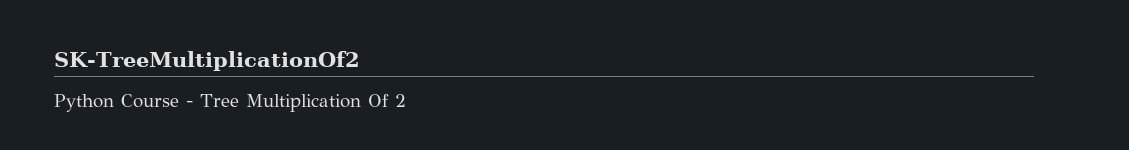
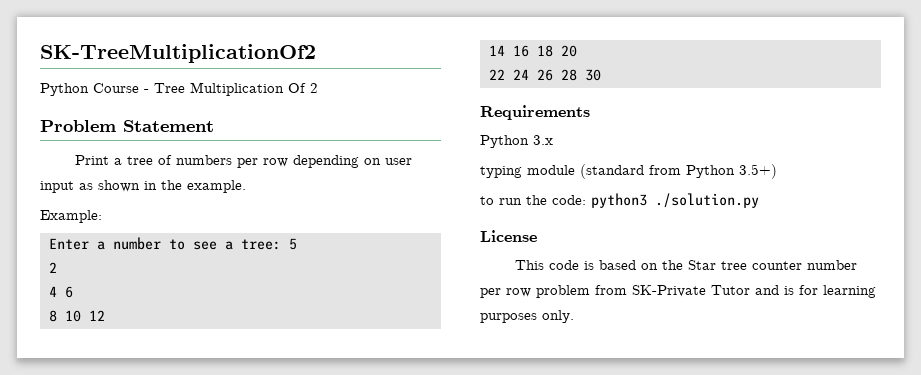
(406, 100) none -> [40,120,214,132] [75,155,413,168] [40,180,246,193] [40,210,102,223] [48,237,297,250] [48,262,57,273] [48,286,73,298] [48,310,105,322] [488,45,577,57] [488,69,601,81] [480,105,590,120] [480,135,553,148] [480,164,777,179] [480,193,759,208] [480,230,537,242] [515,260,858,270] [480,285,876,298] [480,310,574,323] // Problem Statement // Print a tree of numbers per row depending on user input as shown in the example. // Example: // Enter a number to see a tree: 5 // 2 // 4 6 // 8 10 12 // 14 16 18 20 // 22 24 26 28 30 // Requirements // Python 3.x // typing module (standard from Python 3.5+) // to run the code: python3 ./solution.py // License // This code is based on the Star tree counter number per row problem from SK-Private Tutor and is for learning purposes only.

